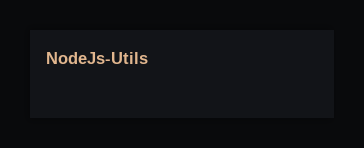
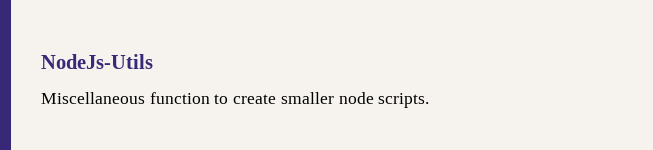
(148, 58) none -> [41,92,430,108] // Miscellaneous function to create smaller node scripts.

